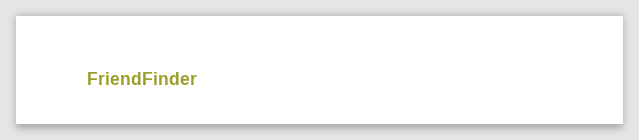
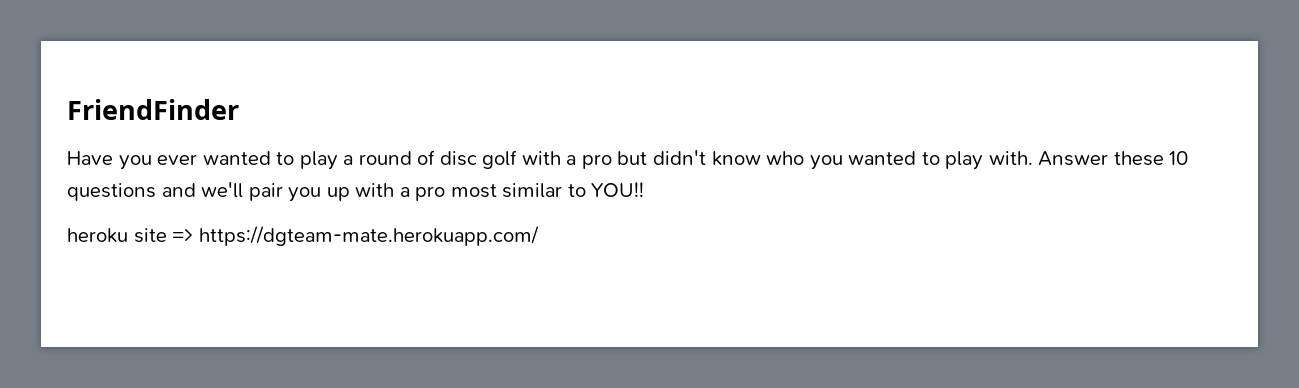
(197, 78) none -> [67,150,1189,170] [67,182,645,202] [67,226,539,246] // Have you ever wanted to play a round of disc golf with a pro but didn't know who you wanted to play with. Answer these 10 questions and we'll pair you up with a pro most similar to YOU!! // heroku site => https://dgteam-mate.herokuapp.com/

